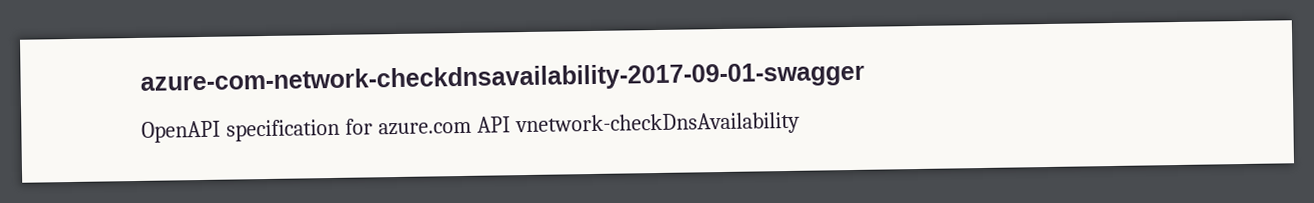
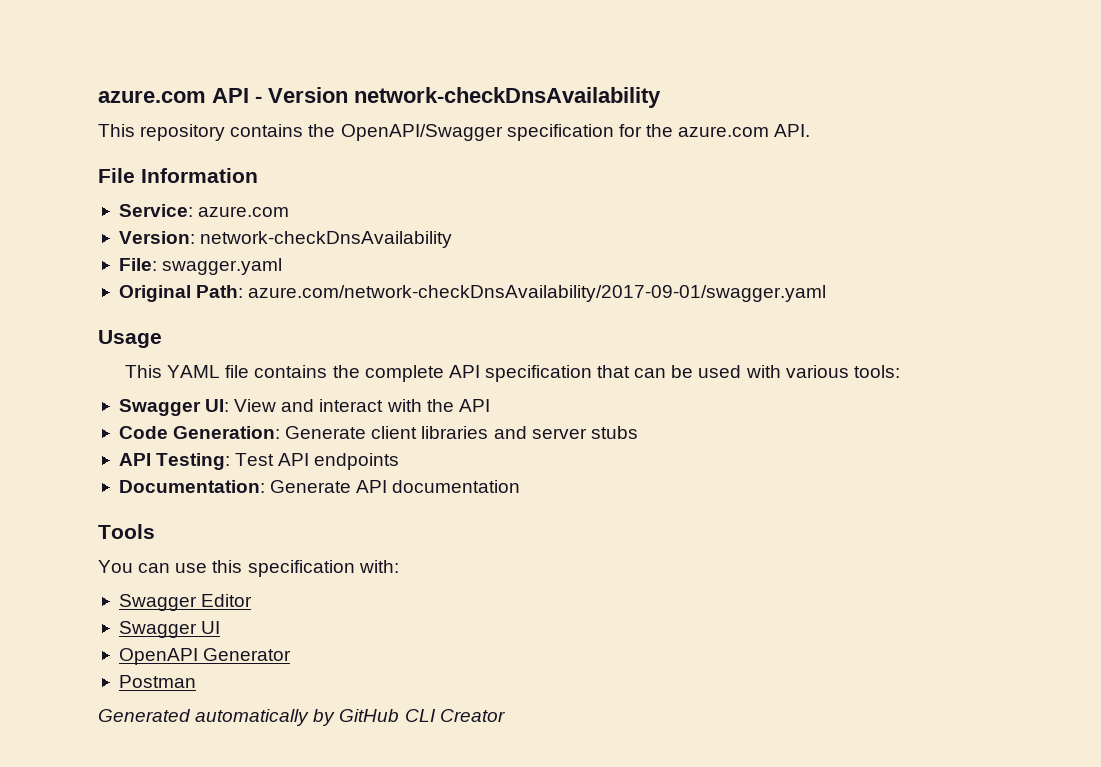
[140,60,865,96] [141,111,800,143] azure-com-network-checkdnsavailability-2017-09-01-swagger // OpenAPI specification for azure.com API vnetwork-checkDnsAvailability -> [98,87,661,108] [98,124,811,141] [98,168,258,183] [118,204,290,217] [118,231,453,248] [118,258,283,275] [118,285,827,302] [98,330,162,348] [125,365,900,382] [118,399,490,416] [118,426,638,439] [118,453,400,470] [118,480,521,493] [98,524,155,539] [98,560,399,577] [118,594,253,611] [118,621,221,638] [118,648,292,665] [118,675,196,688] [98,709,505,726] azure.com API - Version network-checkDnsAvailability // This repository contains the OpenAPI/Swagger specification for the azure.com API. // File Information // Service: azure.com // Version: network-checkDnsAvailability // File: swagger.yaml // Original Path: azure.com/network-checkDnsAvailability/2017-09-01/swagger.yaml // Usage // This YAML file contains the complete API specification that can be used with various tools: // Swagger UI: View and interact with the API // Code Generation: Generate client libraries and server stubs // API Testing: Test API endpoints // Documentation: Generate API documentation // Tools // You can use this specification with: // Swagger Editor // Swagger UI // OpenAPI Generator // Postman // Generated automatically by GitHub CLI Creator

